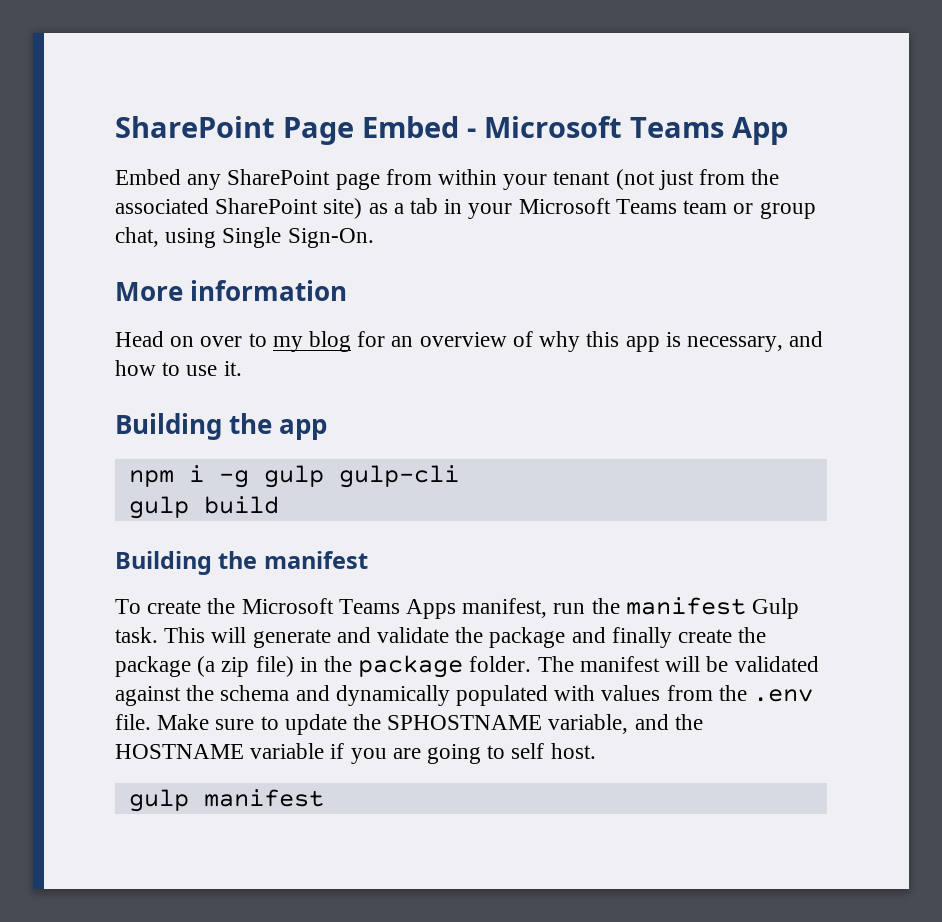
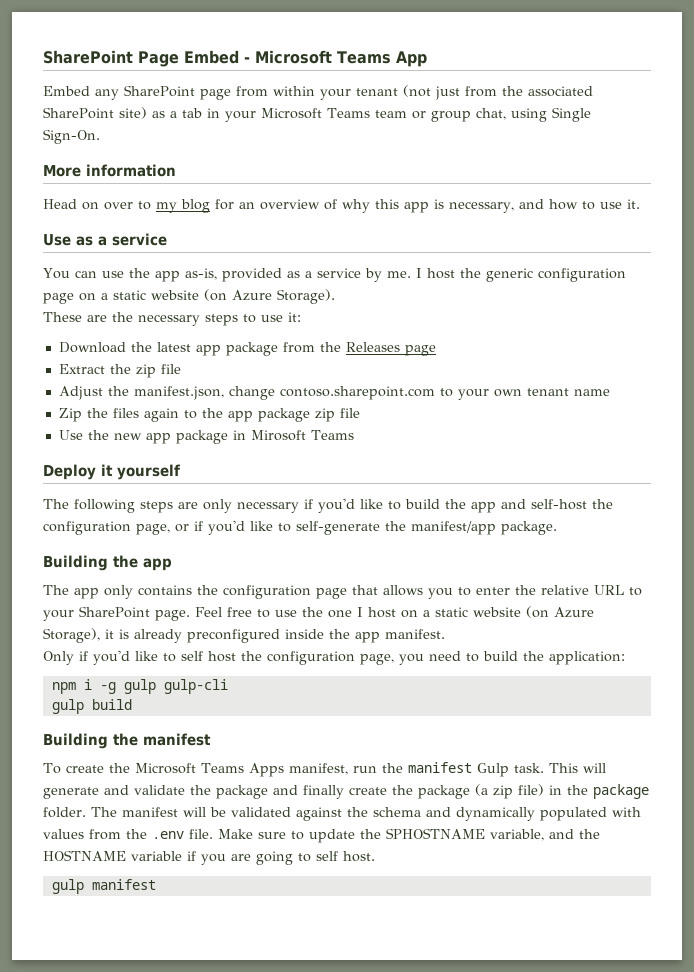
[115,413,328,440] Building the app -> [43,233,167,246] [43,268,626,282] [43,289,335,304] [43,312,301,326] [58,342,436,356] [58,364,181,378] [58,386,610,400] [58,408,360,422] [58,430,354,444] [43,464,180,480] [43,498,613,513] [43,520,557,535] [43,555,172,571] [43,585,642,599] [43,606,594,621] [43,628,445,643] [43,650,625,665] Use as a service // You can use the app as-is, provided as a service by me. I host the generic configuration page on a static website (on Azure Storage). // These are the necessary steps to use it: // Download the latest app package from the Releases page // Extract the zip file // Adjust the manifest.json, change contoso.sharepoint.com to your own tenant name // Zip the files again to the app package zip file // Use the new app package in Mirosoft Teams // Deploy it yourself // The following steps are only necessary if you'd like to build the app and self-host the configuration page, or if you'd like to self-generate the manifest/app package. // Building the app // The app only contains the configuration page that allows you to enter the relative URL to your SharePoint page. Feel free to use the one I host on a static website (on Azure Storage), it is already preconfigured inside the app manifest. // Only if you'd like to self host the configuration page, you need to build the application:

